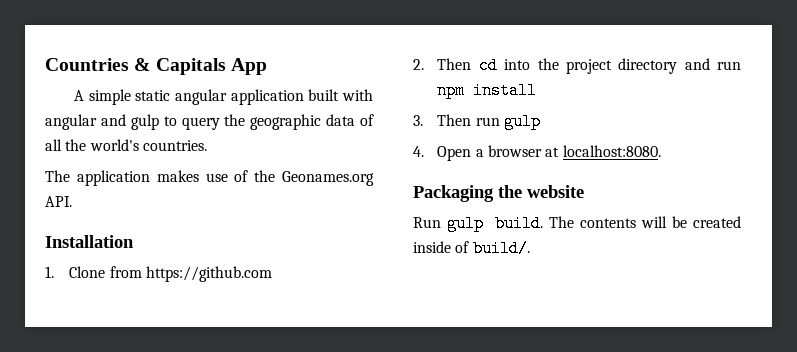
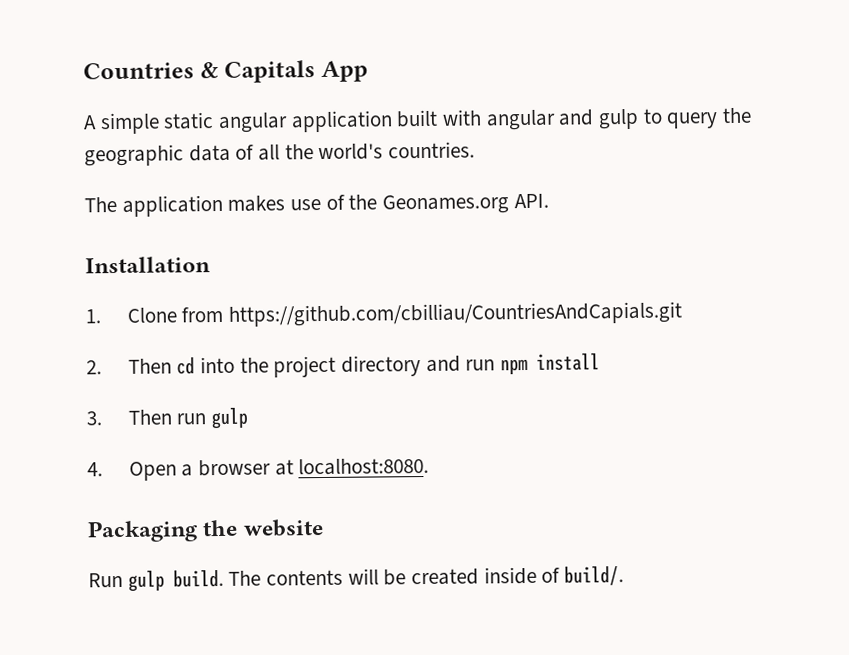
[146,266,273,282] https://github.com -> [227,301,682,327] https://github.com/cbilliau/CountriesAndCapials.git

